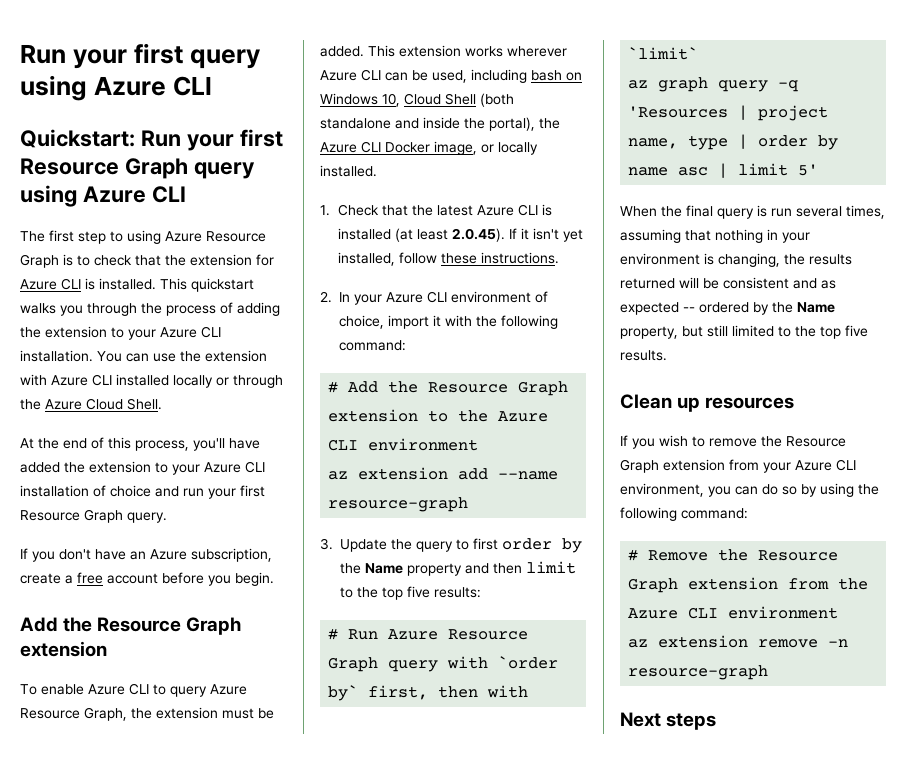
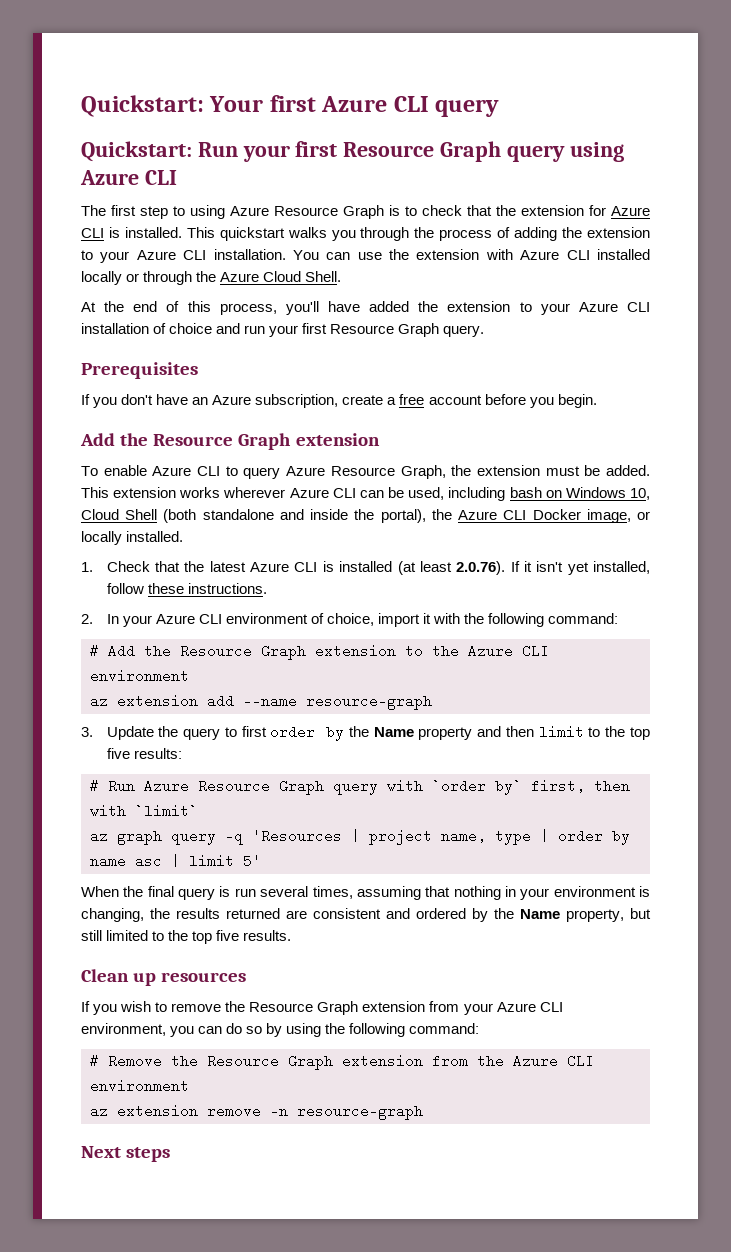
[20,43,260,69] [20,75,212,101] Run your first query using Azure CLI -> [81,95,500,117] Quickstart: Your first Azure CLI query
(167, 517) none -> [81,362,198,379] // Prerequisites
[451,228,505,242] 2.0.45). -> [456,561,506,575] 2.0.76).
[679,277,836,289] [620,302,695,315] will be consistent and as expected -- -> [286,908,410,919] are consistent and

